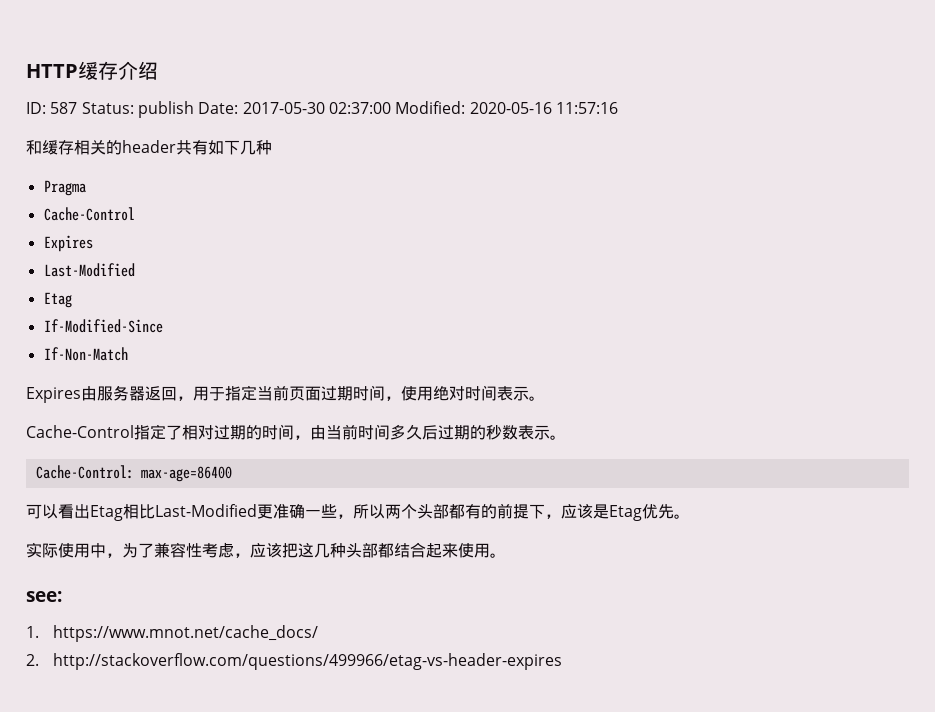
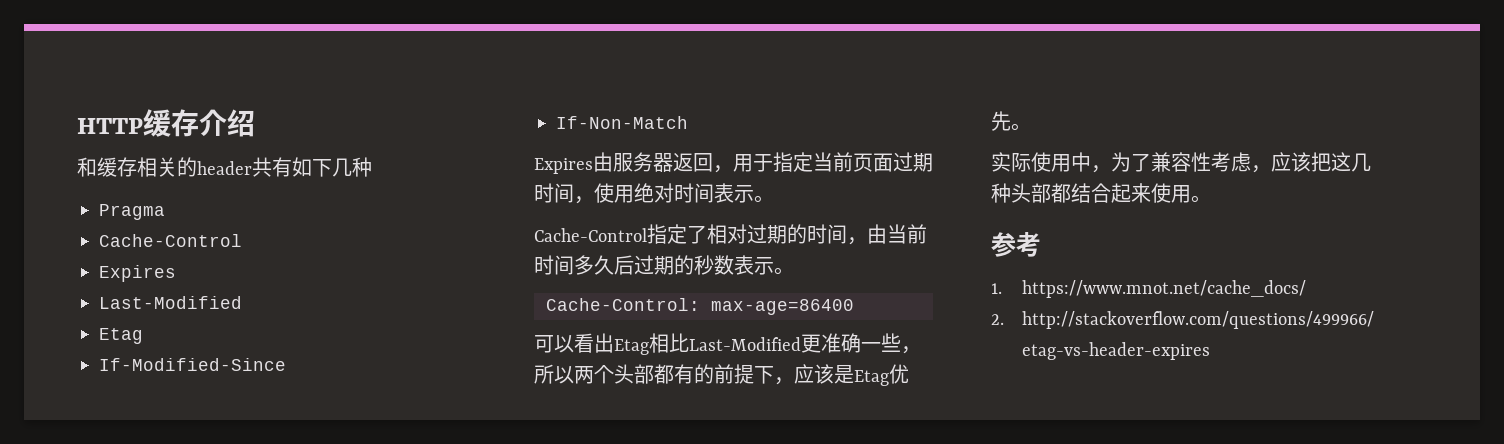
[26,101,618,118] // ID: 587 Status: publish Date: 2017-05-30 02:37:00 Modified: 2020-05-16 11:57:16 -> (255, 123) none
[26,591,62,602] see: -> [991,232,1041,257] 参考

